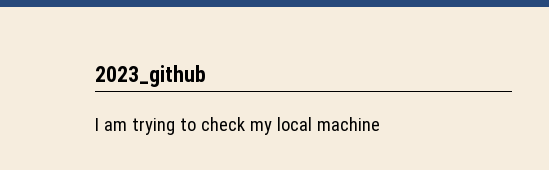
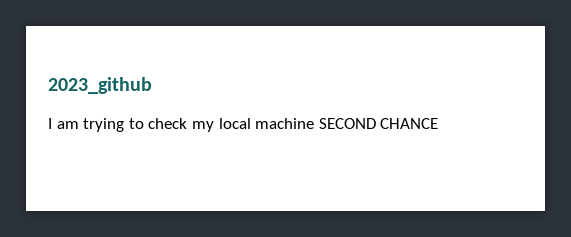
(380, 124) none -> [318,118,439,129] SECOND CHANCE

